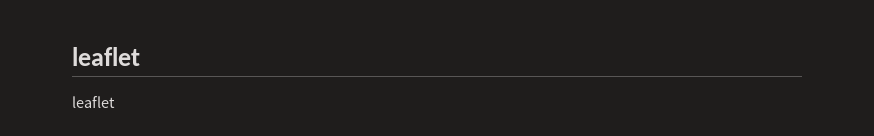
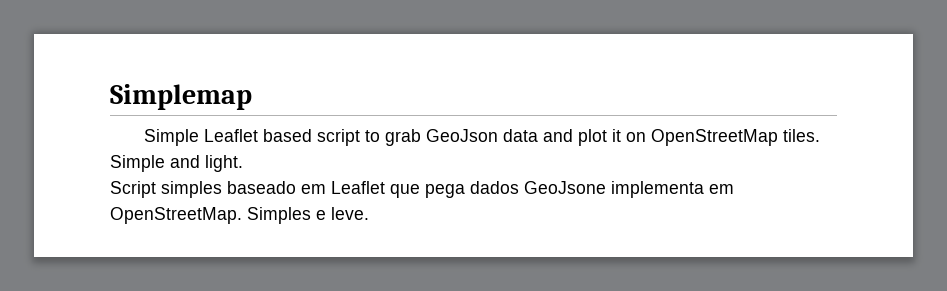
[72,47,140,66] [72,96,115,108] leaflet // leaflet -> [110,84,252,110] [144,129,821,146] [110,155,243,172] [110,181,734,198] [110,207,369,224] Simplemap // Simple Leaflet based script to grab GeoJson data and plot it on OpenStreetMap tiles. Simple and light. // Script simples baseado em Leaflet que pega dados GeoJsone implementa em OpenStreetMap. Simples e leve.

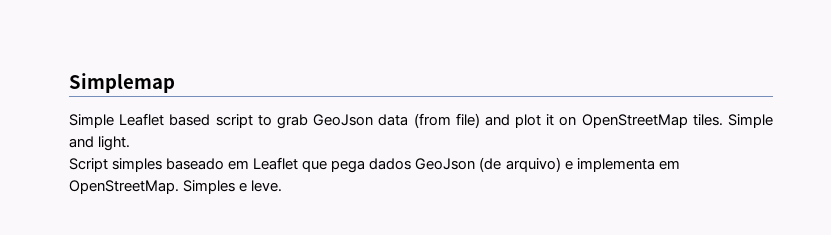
(539, 135) none -> [413,113,480,128] (from file)
[524,181,606,194] GeoJsone -> [415,157,573,172] GeoJson (de arquivo) e

